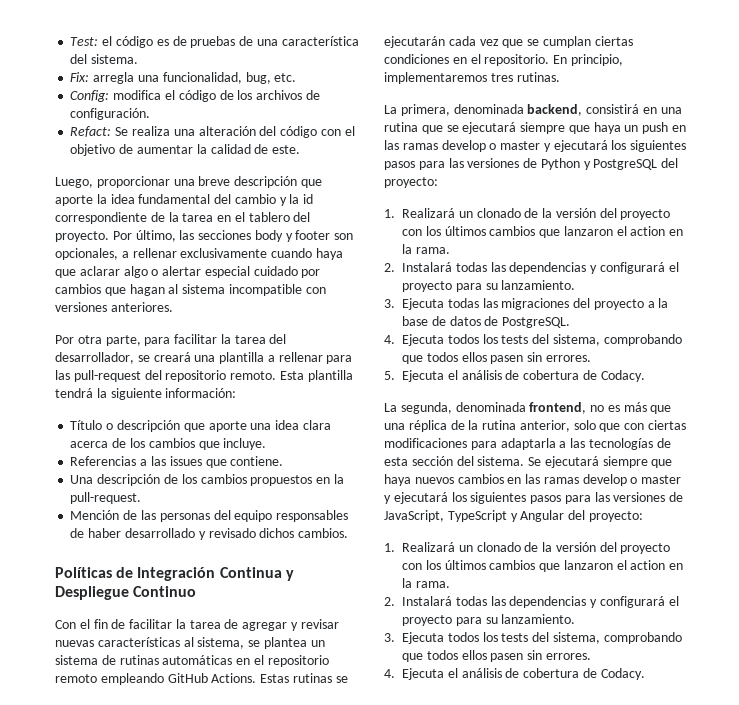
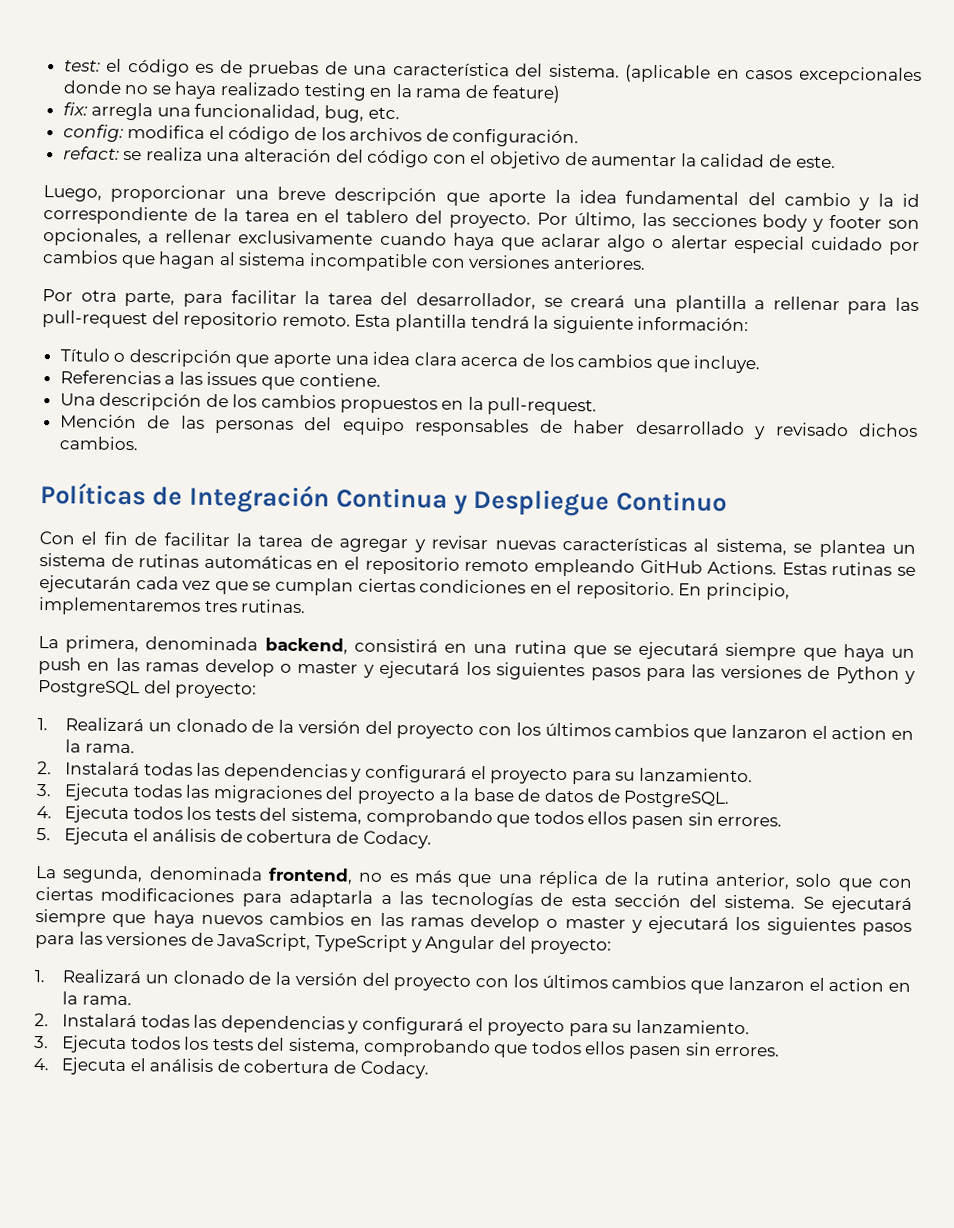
[70,37,99,46] Test: -> [63,60,101,72] test:
[70,72,90,82] // Fix: -> [625,64,922,86] [62,80,560,103] [62,102,88,116] (aplicable en casos excepcionales donde no se haya realizado testing en la rama de feature) // fix:
[70,90,110,102] Config: -> [62,124,124,142] config:
[70,126,129,137] Refact: Se -> [62,146,143,161] refact: se

